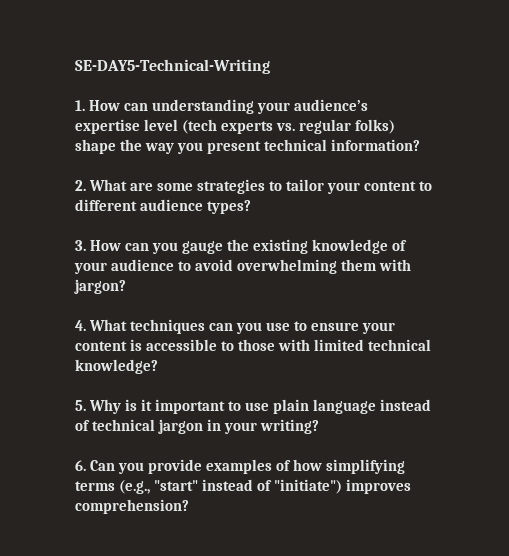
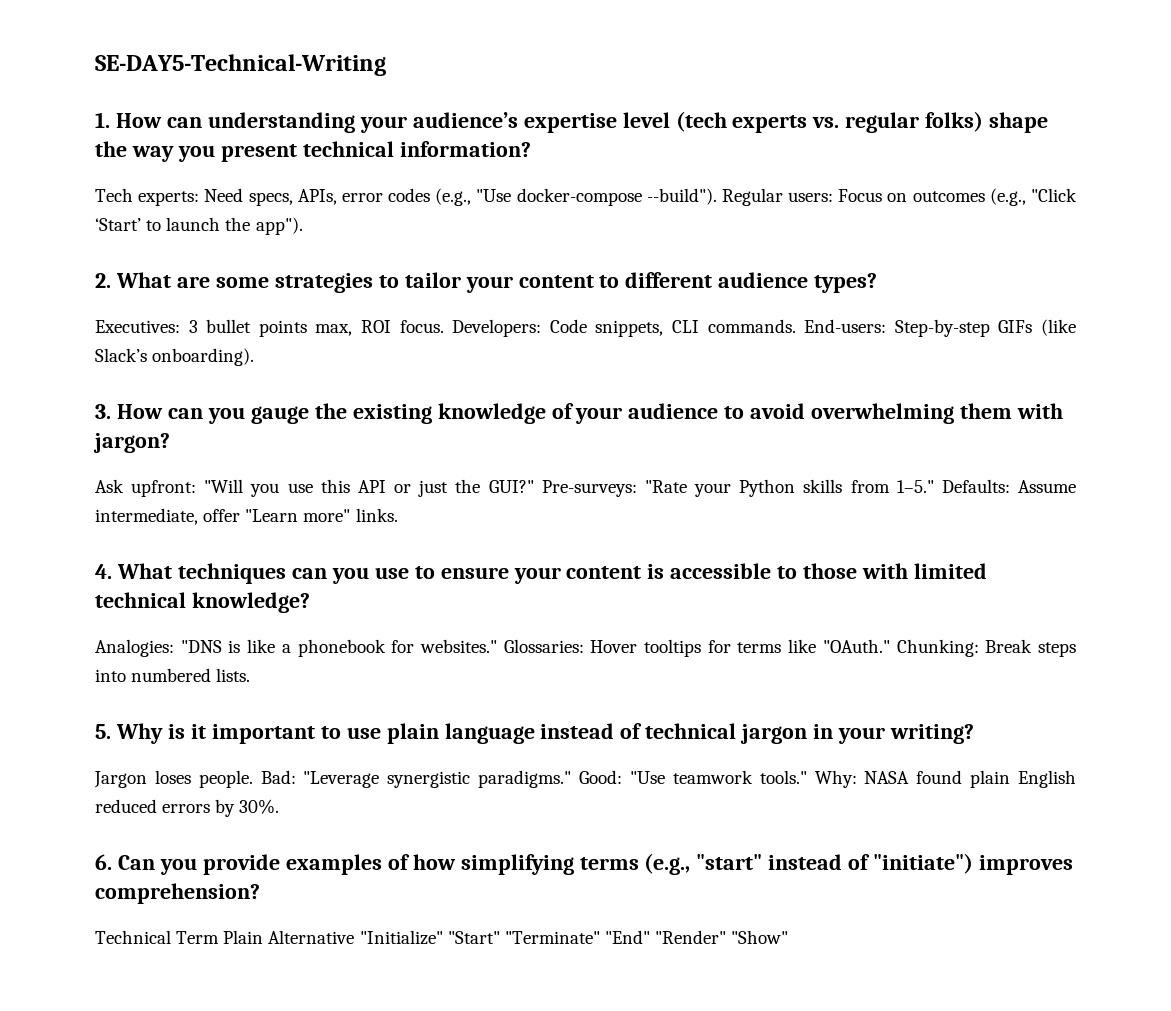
(421, 145) none -> [95,188,1077,206] [95,217,303,235] // Tech experts: Need specs, APIs, error codes (e.g., "Use docker-compose --build"). Regular users: Focus on outcomes (e.g., "Click ‘Start’ to launch the app").
(252, 207) none -> [95,319,1077,337] [95,348,255,366] // Executives: 3 bullet points max, ROI focus. Developers: Code snippets, CLI commands. End-users: Step-by-step GIFs (like Slack’s onboarding).
(126, 286) none -> [95,479,1076,497] [95,508,398,525] // Ask upfront: "Will you use this API or just the GUI?" Pre-surveys: "Rate your Python skills from 1–5." Defaults: Assume intermediate, offer "Learn more" links.
(158, 366) none -> [95,639,1077,657] [95,668,251,682] // Analogies: "DNS is like a phonebook for websites." Glossaries: Hover tooltips for terms like "OAuth." Chunking: Break steps into numbered lists.
(320, 426) none -> [94,770,1076,788] [95,799,280,817] // Jargon loses people. Bad: "Leverage synergistic paradigms." Good: "Use teamwork tools." Why: NASA found plain English reduced errors by 30%.
(189, 506) none -> [95,930,789,945] // Technical Term Plain Alternative "Initialize" "Start" "Terminate" "End" "Render" "Show"

